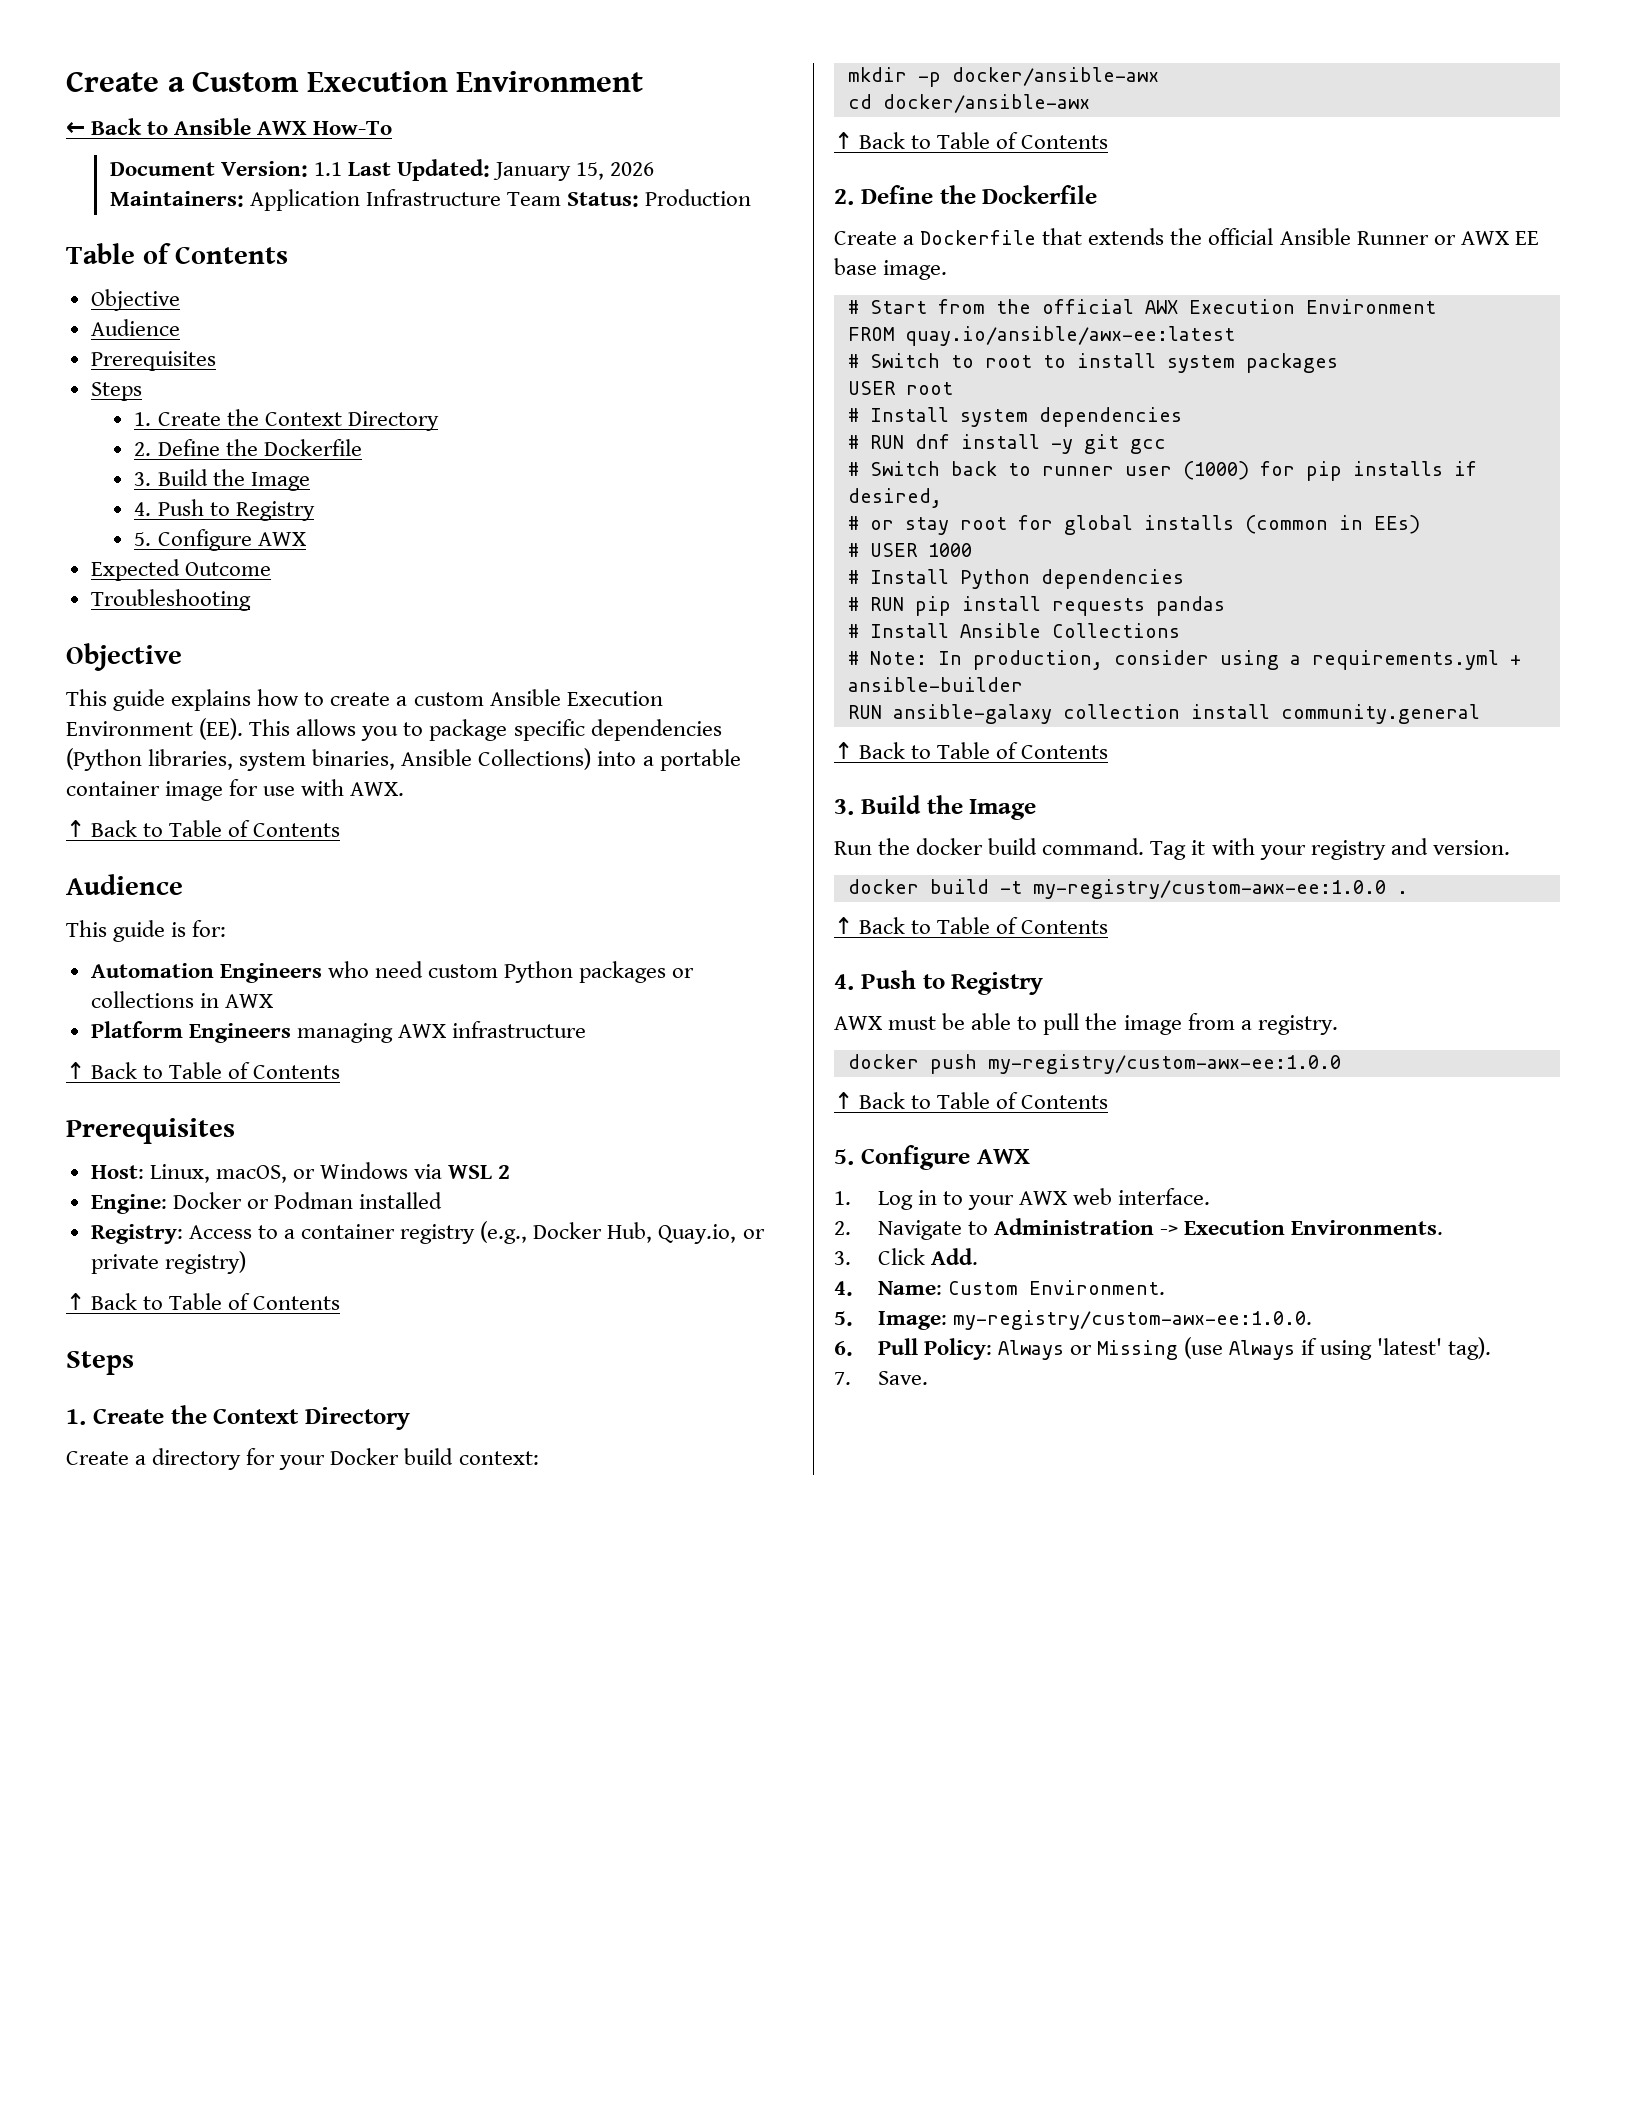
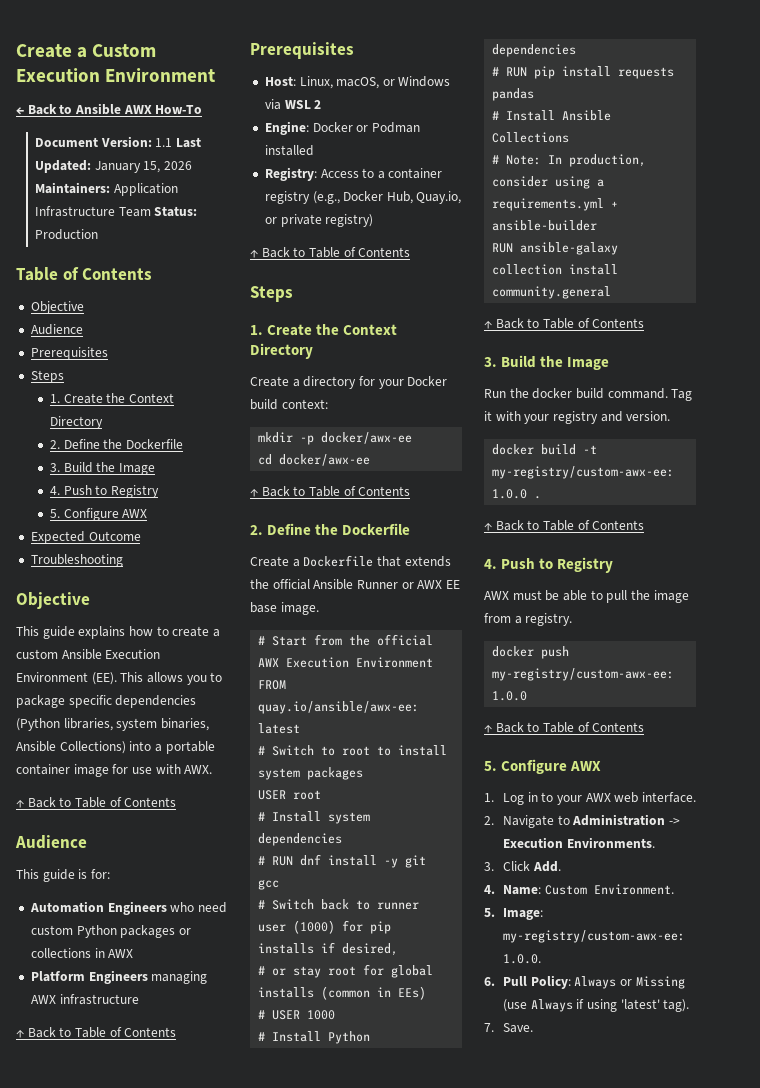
[951,67,1159,86] docker/ansible-awx -> [321,432,413,444] docker/awx-ee
[882,94,1090,113] docker/ansible-awx -> [279,454,371,466] docker/awx-ee

